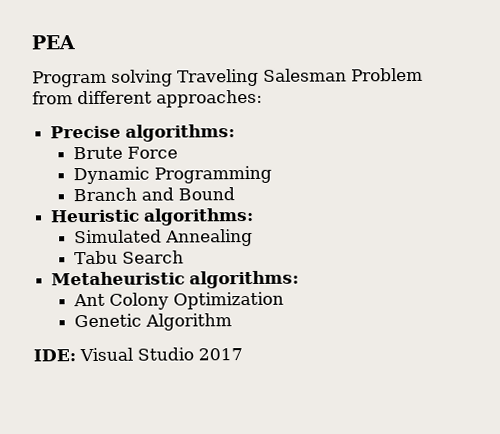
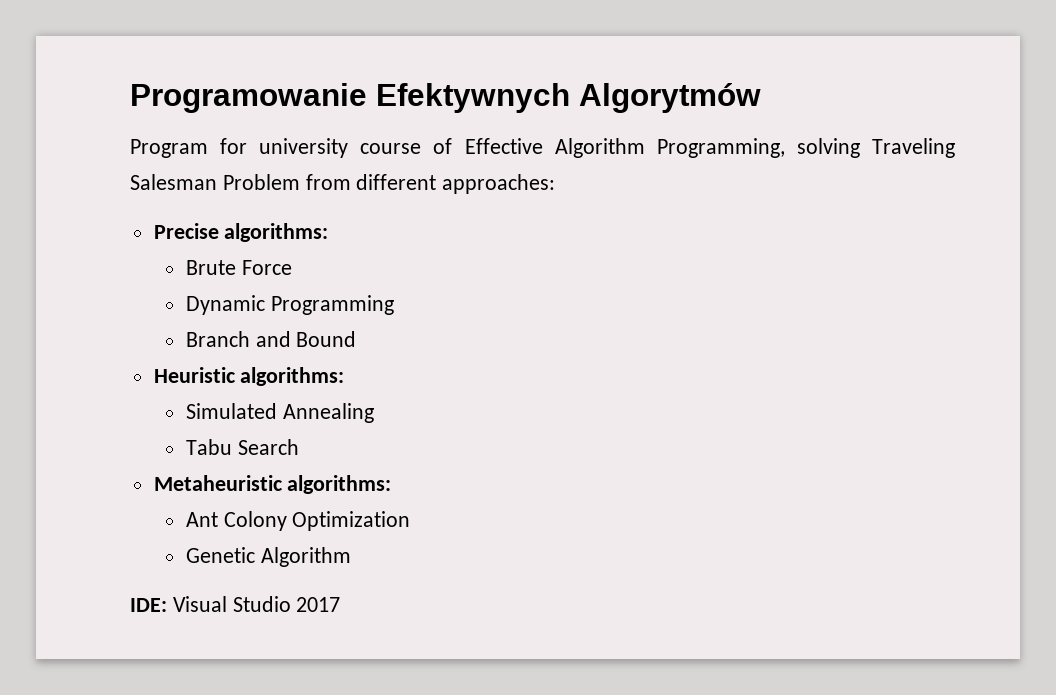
[31,35,75,50] [32,70,107,88] PEA // Program -> [130,83,761,113] [130,138,785,158] Programowanie Efektywnych Algorytmów // Program for university course of Effective Algorithm Programming,

